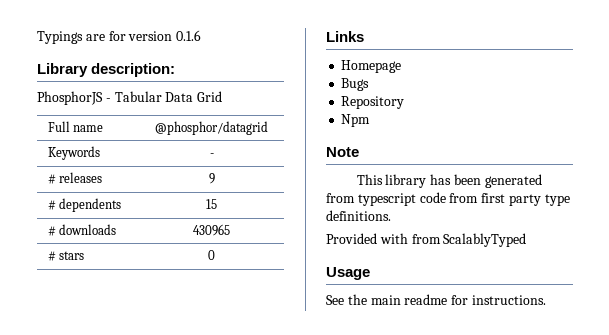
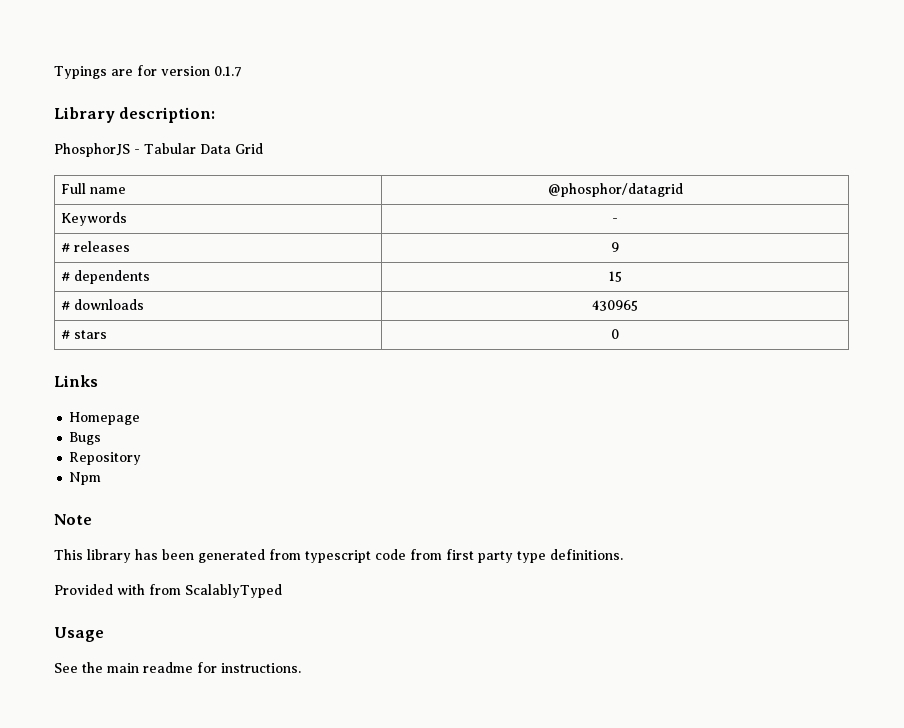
[176,30,202,41] 0.1.6 -> [214,66,242,77] 0.1.7

